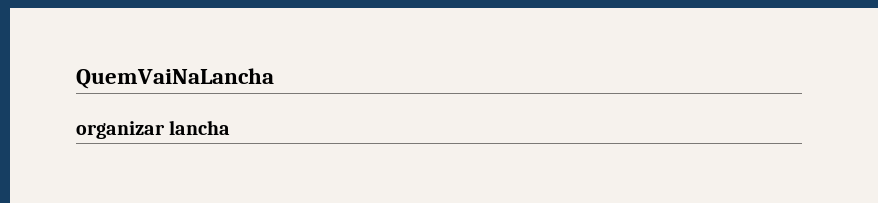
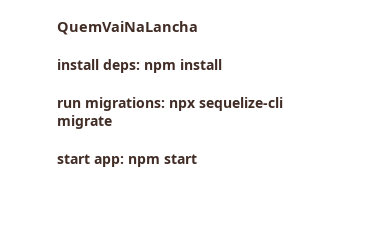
[76,120,231,139] organizar lancha -> [57,59,222,73] [57,97,283,111] [57,115,112,129] [57,154,197,167] install deps: npm install // run migrations: npx sequelize-cli migrate // start app: npm start

